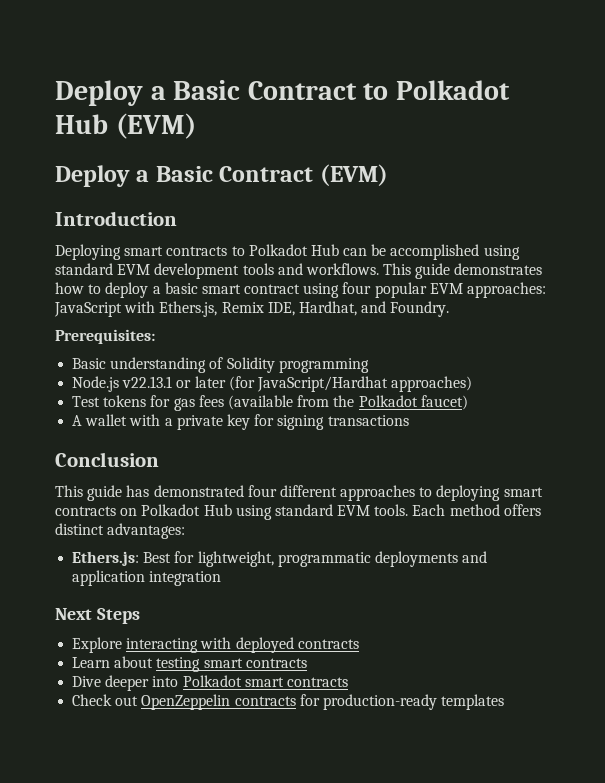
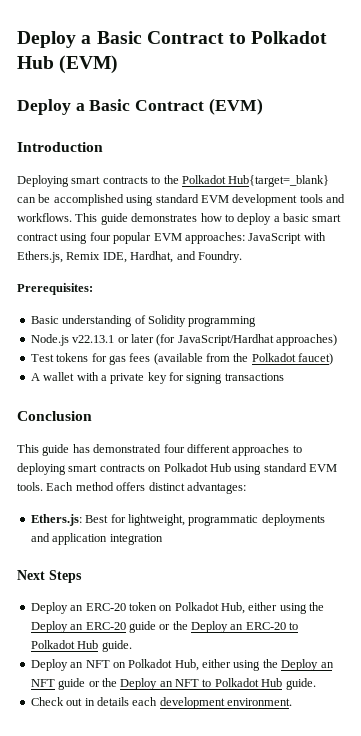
[248,244,339,256] Polkadot Hub -> [163,175,330,187] the Polkadot Hub{target=_blank}
[72,637,359,653] [72,656,307,672] [72,675,348,691] [72,694,505,710] Explore interacting with deployed contracts // Learn about testing smart contracts // Dive deeper into Polkadot smart contracts // Check out OpenZeppelin contracts for production-ready templates -> [30,602,325,614] [30,621,299,633] [30,640,132,652] [30,659,334,671] [30,678,316,690] [30,697,292,709] Deploy an ERC-20 token on Polkadot Hub, either using the Deploy an ERC-20 guide or the Deploy an ERC-20 to Polkadot Hub guide. // Deploy an NFT on Polkadot Hub, either using the Deploy an NFT guide or the Deploy an NFT to Polkadot Hub guide. // Check out in details each development environment.

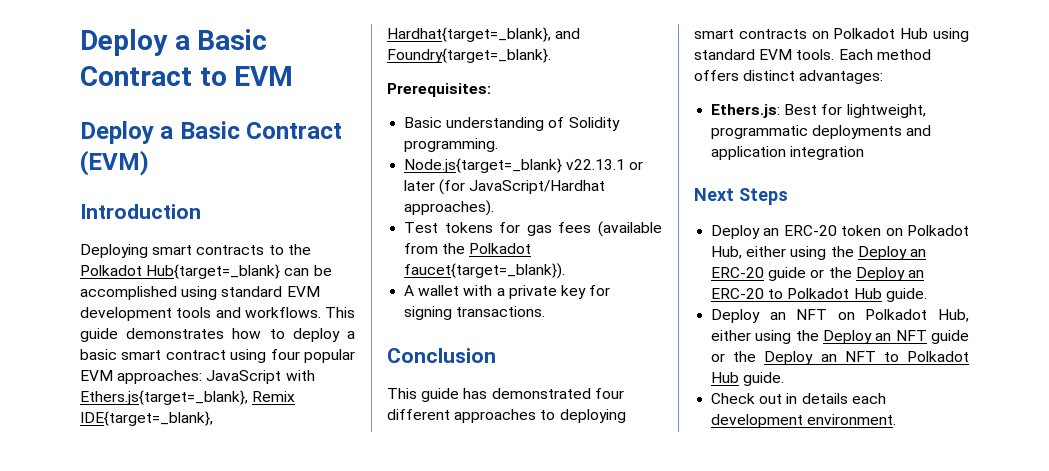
[251,31,328,44] [17,55,119,74] Polkadot Hub (EVM) -> [234,66,294,86] EVM
[17,251,242,263] Ethers.js, Remix IDE, Hardhat, and Foundry. -> [80,390,296,405] [80,411,213,426] [387,27,581,42] [387,48,551,63] Ethers.js{target=_blank}, Remix IDE{target=_blank}, Hardhat{target=_blank}, and Foundry{target=_blank}.
[188,316,257,327] [30,334,69,346] programming // Node.js -> [404,138,499,152] [404,158,563,173] programming. // Node.js{target=_blank}
[276,334,337,346] approaches) -> [404,200,495,216] approaches).
[298,353,334,365] faucet) -> [404,263,566,279] faucet{target=_blank}).
[224,373,284,381] transactions -> [456,306,546,317] transactions.

